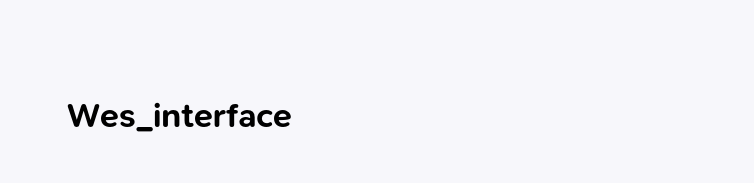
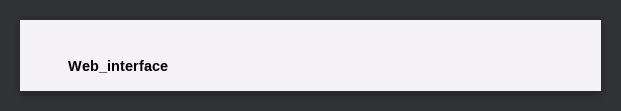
[67,102,292,132] Wes_interface -> [68,60,168,73] Web_interface

